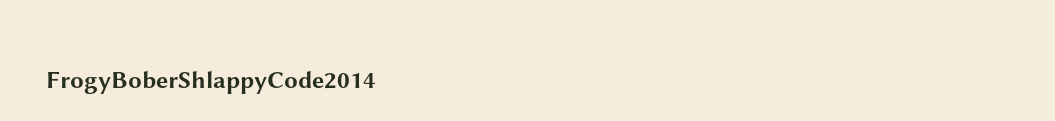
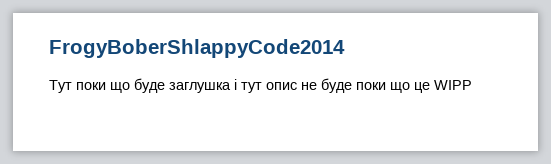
(376, 82) none -> [49,78,472,93] // Тут поки що буде заглушка і тут опис не буде поки що це WIPP

